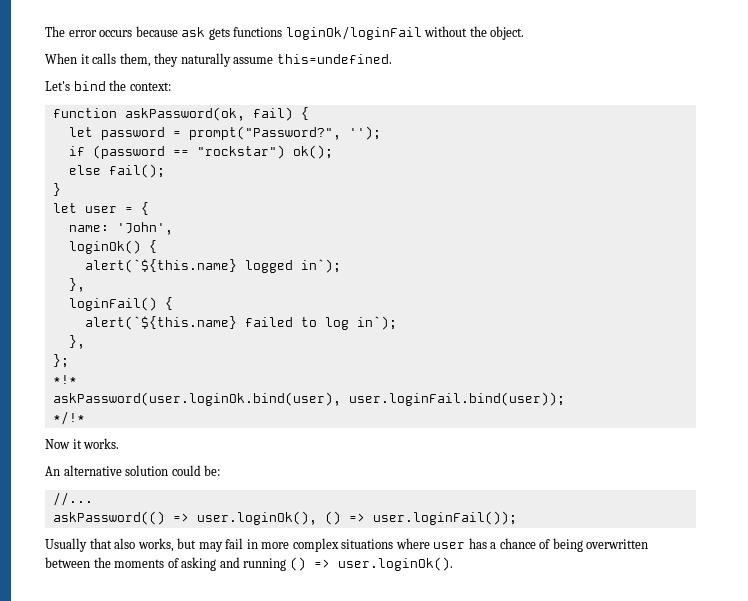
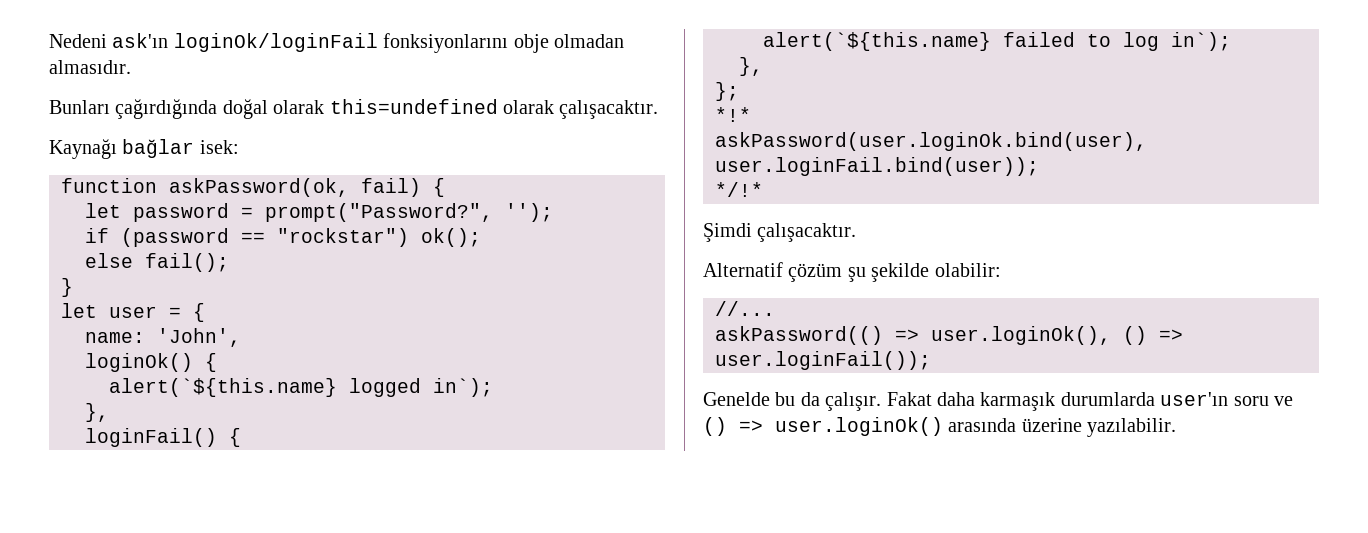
[45,26,525,40] [45,53,392,67] [45,80,171,91] The error occurs because ask gets functions loginOk/loginFail without the object. // When it calls them, they naturally assume this=undefined. // Let's bind the context: -> [49,33,624,53] [49,60,131,74] [49,99,659,119] [49,139,239,159] Nedeni ask'ın loginOk/loginFail fonksiyonlarını obje olmadan almasıdır. // Bunları çağırdığında doğal olarak this=undefined olarak çalışacaktır. // Kaynağı bağlar isek:
[45,438,120,449] [45,465,221,476] Now it works. // An alternative solution could be: -> [703,223,857,242] [703,262,1001,282] Şimdi çalışacaktır. // Alternatif çözüm şu şekilde olabilir:
[45,538,649,552] [45,557,453,571] Usually that also works, but may fail in more complex situations where user has a chance of being overwritten between the moments of asking and running () => user.loginOk(). -> [703,392,1293,411] [703,417,1177,437] Genelde bu da çalışır. Fakat daha karmaşık durumlarda user'ın soru ve () => user.loginOk() arasında üzerine yazılabilir.

